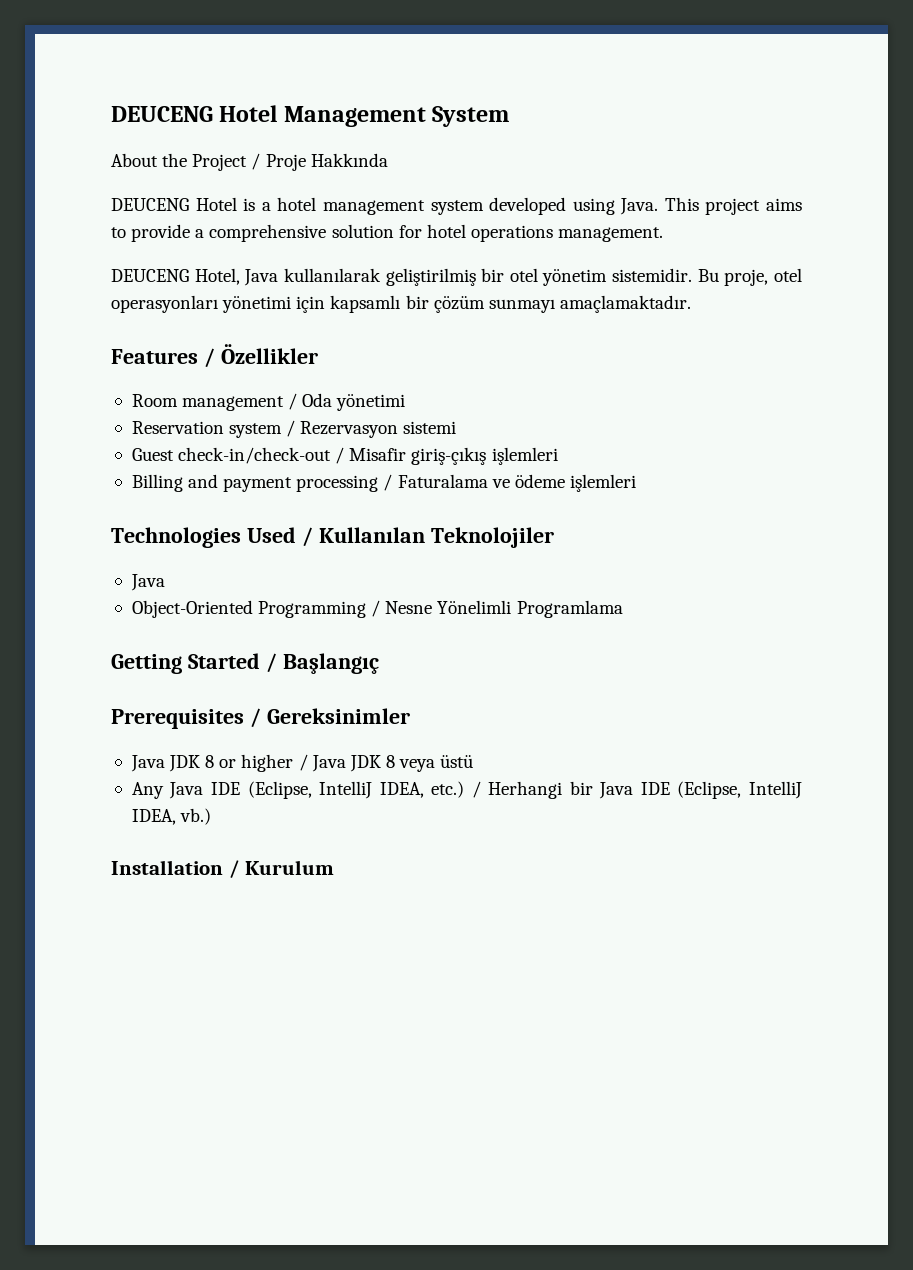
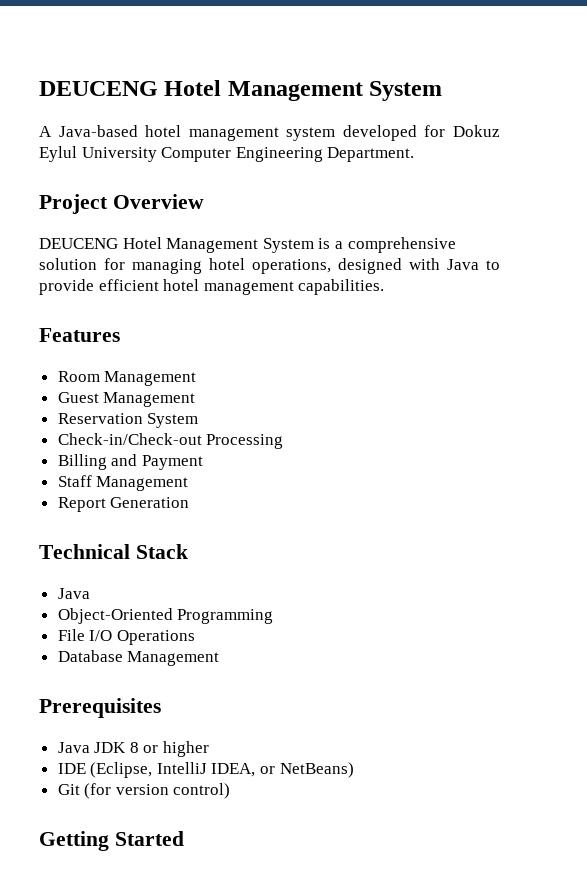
[111,153,388,171] [111,197,803,215] [111,224,664,242] [111,268,802,286] [111,295,691,313] About the Project / Proje Hakkında // DEUCENG Hotel is a hotel management system developed using Java. This project aims to provide a comprehensive solution for hotel operations management. // DEUCENG Hotel, Java kullanılarak geliştirilmiş bir otel yönetim sistemidir. Bu proje, otel operasyonları yönetimi için kapsamlı bir çözüm sunmayı amaçlamaktadır. -> [39,125,500,141] [39,146,415,162] [39,194,204,214] [39,237,456,253] [39,258,500,274] [39,279,385,295] A Java-based hotel management system developed for Dokuz Eylul University Computer Engineering Department. // Project Overview // DEUCENG Hotel Management System is a comprehensive solution for managing hotel operations, designed with Java to provide efficient hotel management capabilities.
[203,344,318,368] / Özellikler -> (120, 335) none
[182,393,406,411] [131,420,457,438] [131,447,558,465] [131,474,636,492] [111,527,554,548] [130,574,165,591] [131,600,623,618] [111,653,379,674] management / Oda yönetimi // Reservation system / Rezervasyon sistemi // Guest check-in/check-out / Misafir giriş-çıkış işlemleri // Billing and payment processing / Faturalama ve ödeme işlemleri // Technologies Used / Kullanılan Teknolojiler // Java // Object-Oriented Programming / Nesne Yönelimli Programlama // Getting Started / Başlangıç -> [104,371,197,386] [57,392,196,407] [57,413,199,428] [57,433,284,449] [57,454,203,470] [57,475,189,491] [57,497,190,512] [39,544,188,559] [57,588,90,599] [57,608,274,624] [57,629,195,645] [57,650,220,666] Management // Guest Management // Reservation System // Check-in/Check-out Processing // Billing and Payment // Staff Management // Report Generation // Technical Stack // Java // Object-Oriented Programming // File I/O Operations // Database Management
[249,708,410,728] / Gereksinimler -> (161, 708) none
[298,754,474,772] [131,781,803,799] [131,808,212,825] [111,860,335,878] / Java JDK 8 veya üstü // Any Java IDE (Eclipse, IntelliJ IDEA, etc.) / Herhangi bir Java IDE (Eclipse, IntelliJ IDEA, vb.) // Installation / Kurulum -> [57,762,354,778] [57,783,231,799] [39,831,184,851] // IDE (Eclipse, IntelliJ IDEA, or NetBeans) // Git (for version control) // Getting Started

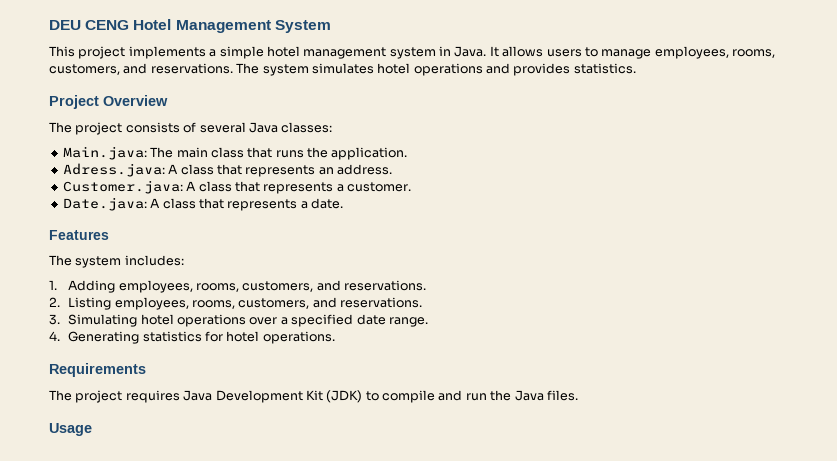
[39,81,158,96] DEUCENG -> [49,20,130,30] DEU CENG
[39,125,500,141] [39,146,415,162] [39,194,204,214] [39,237,456,253] [39,258,500,274] [39,279,385,295] [39,328,120,342] [57,371,197,386] [57,392,196,407] [57,413,199,428] [57,433,284,449] [57,454,203,470] [57,475,189,491] [57,497,190,512] [39,544,188,559] [57,588,90,599] [57,608,274,624] [57,629,195,645] [57,650,220,666] [39,698,161,718] [57,741,210,757] [57,762,354,778] [57,783,231,799] [39,831,184,851] A Java-based hotel management system developed for Dokuz Eylul University Computer Engineering Department. // Project Overview // DEUCENG Hotel Management System is a comprehensive solution for managing hotel operations, designed with Java to provide efficient hotel management capabilities. // Features // Room Management // Guest Management // Reservation System // Check-in/Check-out Processing // Billing and Payment // Staff Management // Report Generation // Technical Stack // Java // Object-Oriented Programming // File I/O Operations // Database Management // Prerequisites // Java JDK 8 or higher // IDE (Eclipse, IntelliJ IDEA, or NetBeans) // Git (for version control) // Getting Started -> [49,46,775,59] [49,63,636,76] [49,95,168,109] [49,122,333,135] [62,146,408,160] [62,163,392,177] [62,180,411,194] [62,197,343,211] [49,230,109,240] [49,255,184,268] [49,280,427,293] [49,297,423,310] [49,314,428,327] [49,331,335,344] [49,363,146,377] [49,390,578,403] [49,423,92,436] This project implements a simple hotel management system in Java. It allows users to manage employees, rooms, customers, and reservations. The system simulates hotel operations and provides statistics. // Project Overview // The project consists of several Java classes: // Main.java: The main class that runs the application. // Adress.java: A class that represents an address. // Customer.java: A class that represents a customer. // Date.java: A class that represents a date. // Features // The system includes: // 1. Adding employees, rooms, customers, and reservations. // 2. Listing employees, rooms, customers, and reservations. // 3. Simulating hotel operations over a specified date range. // 4. Generating statistics for hotel operations. // Requirements // The project requires Java Development Kit (JDK) to compile and run the Java files. // Usage

